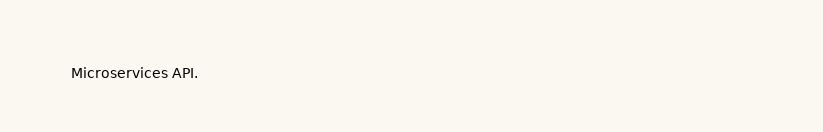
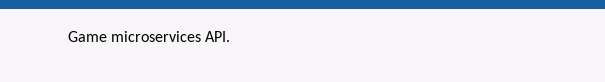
[71,67,168,78] Microservices -> [68,31,202,42] Game microservices

